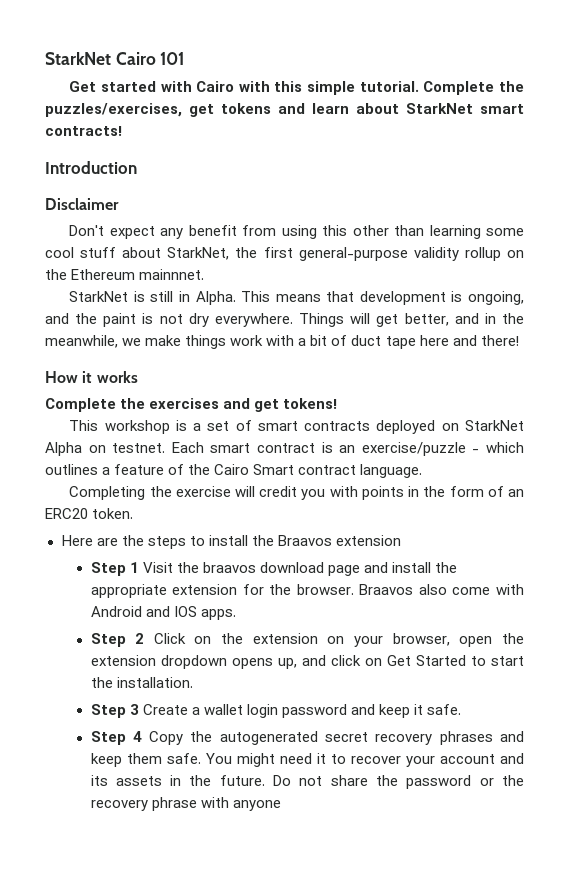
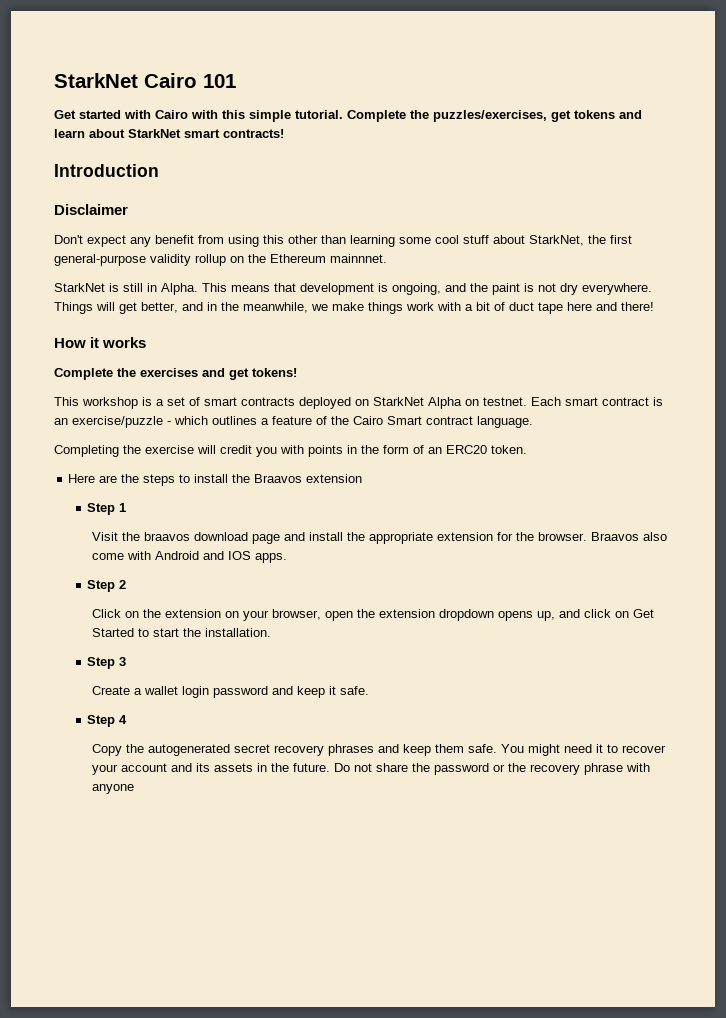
(139, 567) none -> (127, 507) //
(145, 638) none -> (127, 584) //
(139, 709) none -> (127, 661) //
(142, 736) none -> (128, 719) //

